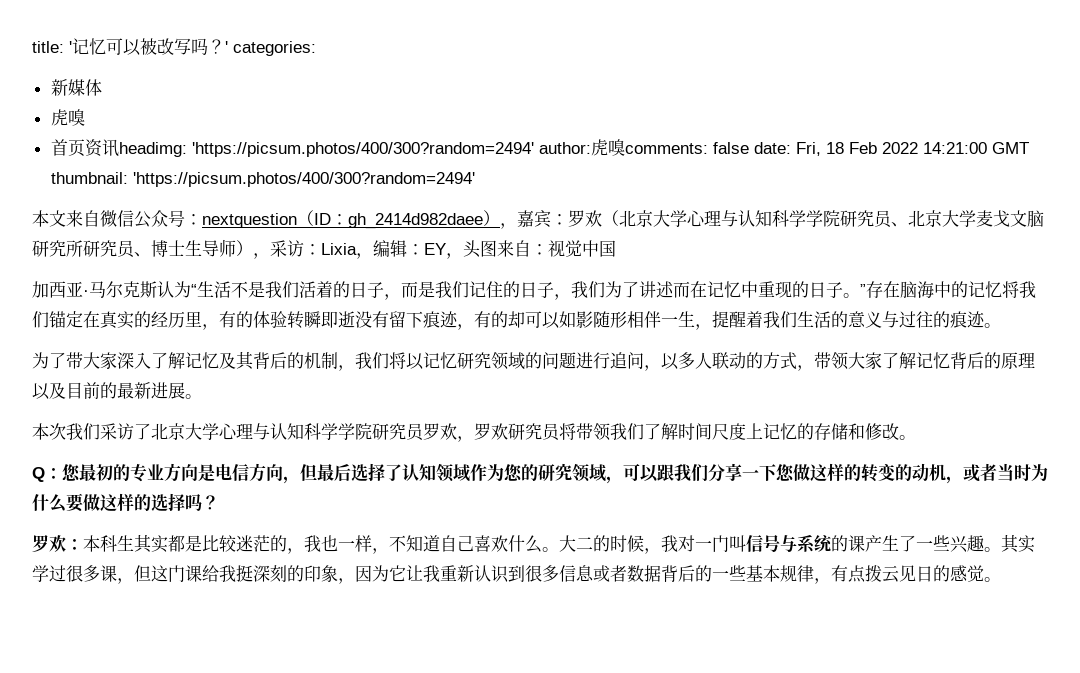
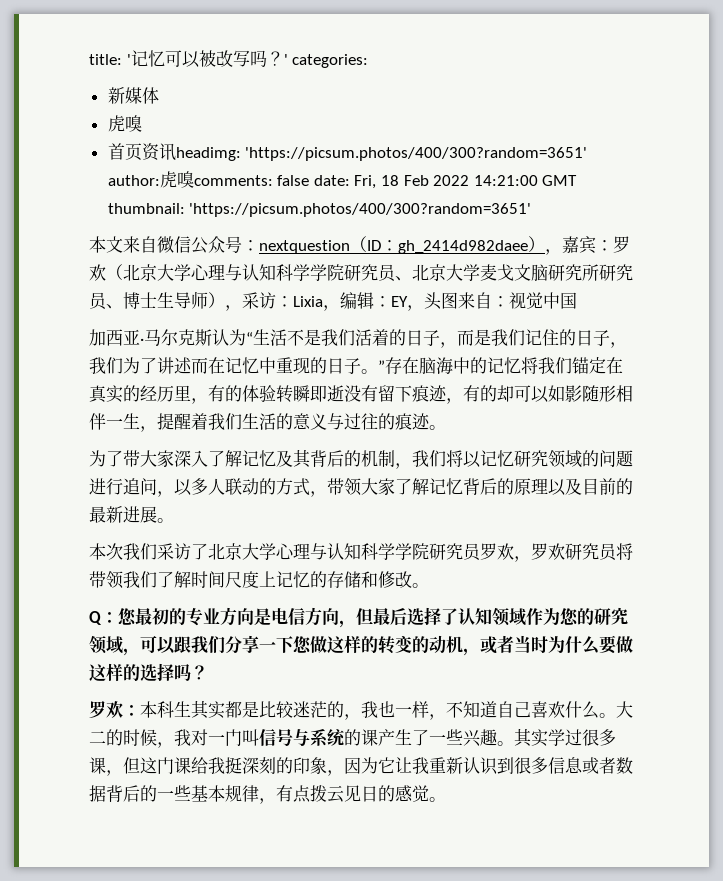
[191,142,534,157] 'https://picsum.photos/400/300?random=2494' -> [245,147,588,161] 'https://picsum.photos/400/300?random=3651'
[132,172,475,187] 'https://picsum.photos/400/300?random=2494' -> [189,203,532,217] 'https://picsum.photos/400/300?random=3651'

